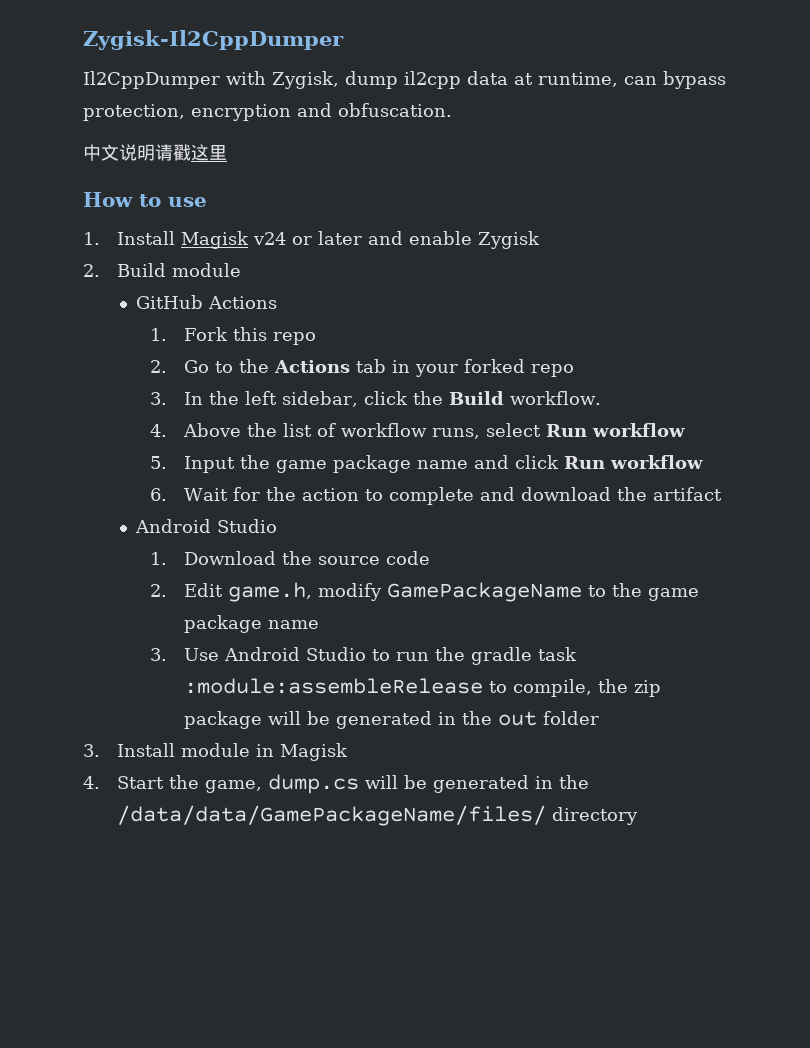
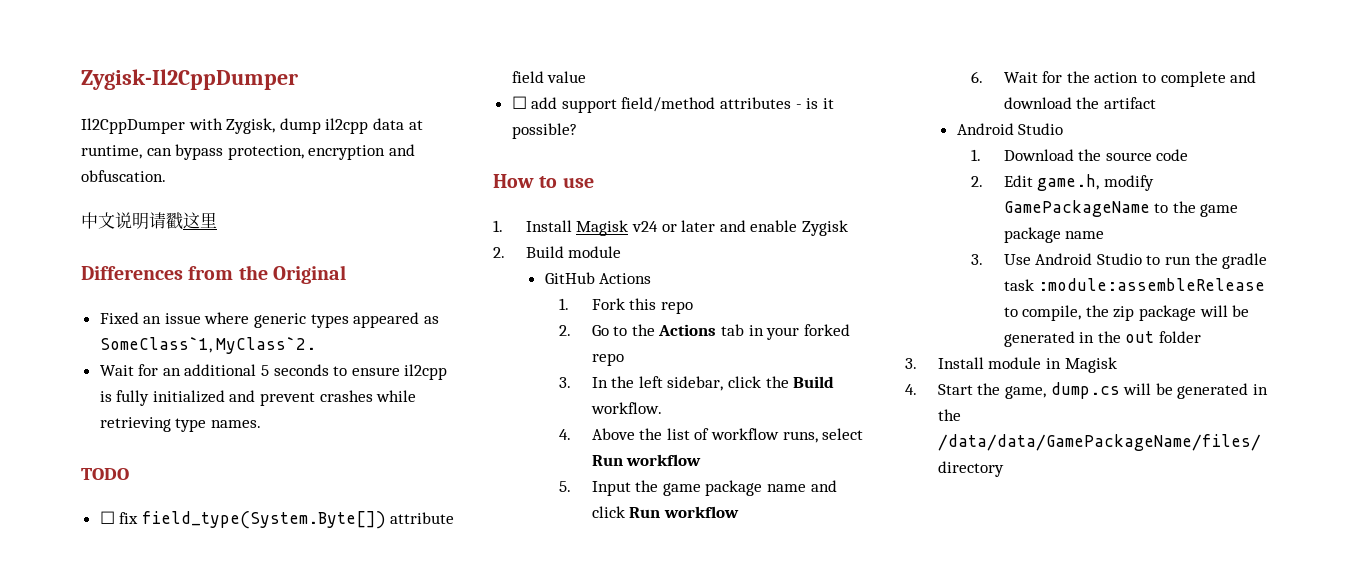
(227, 152) none -> [81,265,347,284] [99,312,439,328] [99,337,317,354] [99,364,448,380] [99,390,417,406] [99,417,261,432] [81,468,129,480] [99,511,455,529] [511,71,587,83] [511,96,834,113] [511,123,577,139] // Differences from the Original // Fixed an issue where generic types appeared as SomeClass`1, MyClass`2. // Wait for an additional 5 seconds to ensure il2cpp is fully initialized and prevent crashes while retrieving type names. // TODO // ☐ fix field_type(System.Byte[]) attribute field value // ☐ add support field/method attributes - is it possible?

